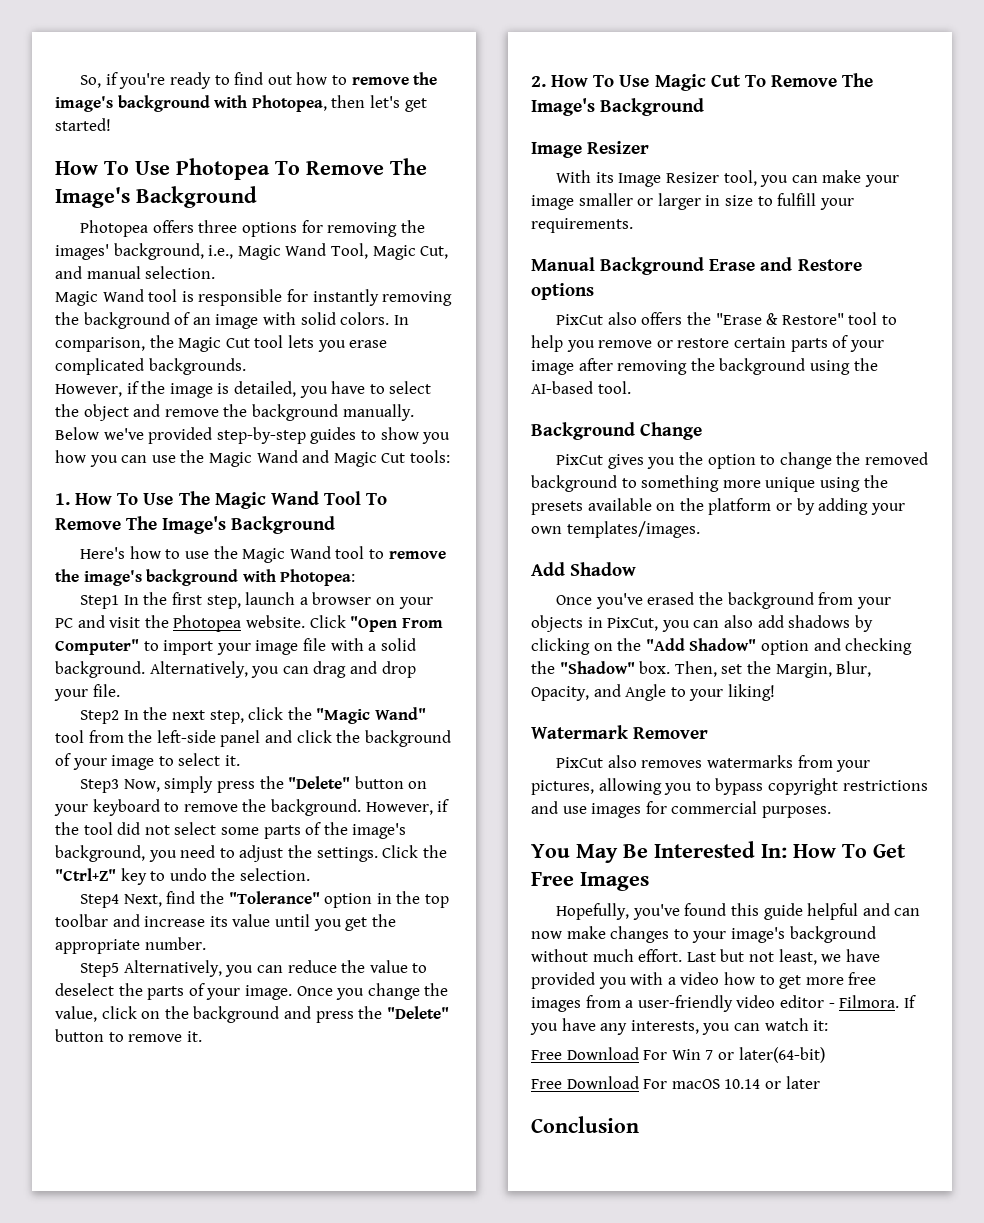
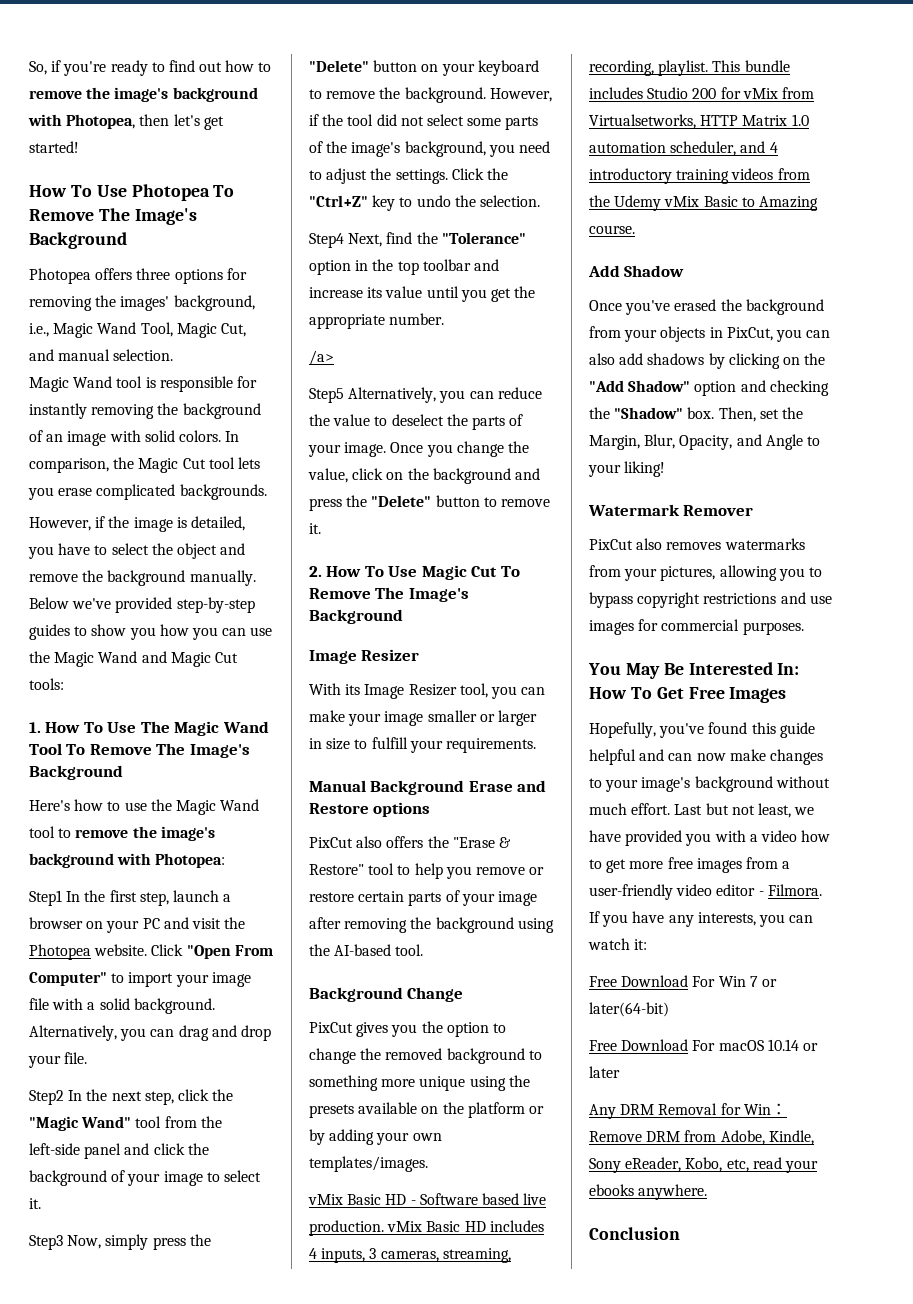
(206, 943) none -> [309,350,334,365] // /a>
(700, 529) none -> [308,1193,547,1205] [309,1220,544,1236] [309,1248,511,1263] [589,60,790,76] [589,87,814,99] [589,114,809,129] [589,141,778,156] [589,168,810,184] [589,195,818,211] [589,225,635,234] // vMix Basic HD - Software based live production. vMix Basic HD includes 4 inputs, 3 cameras, streaming, recording, playlist. This bundle includes Studio 200 for vMix from Virtualsetworks, HTTP Matrix 1.0 automation scheduler, and 4 introductory training videos from the Udemy vMix Basic to Amazing course.
(820, 1082) none -> [589,1103,787,1119] [589,1130,814,1145] [589,1157,818,1173] [589,1184,708,1200] // Any DRM Removal for Win：Remove DRM from Adobe, Kindle, Sony eReader, Kobo, etc, read your ebooks anywhere.

